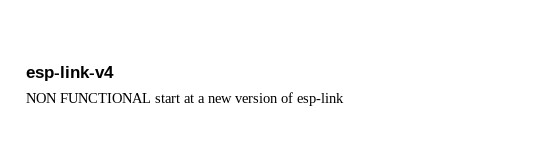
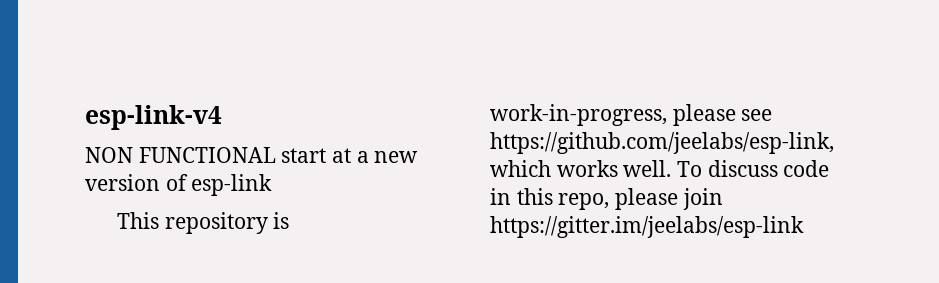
(344, 99) none -> [116,212,290,234] [490,104,773,126] [490,132,834,154] [490,160,830,177] [490,188,723,210] [490,216,804,238] // This repository is work-in-progress, please see https://github.com/jeelabs/esp-link, which works well. To discuss code in this repo, please join https://gitter.im/jeelabs/esp-link

